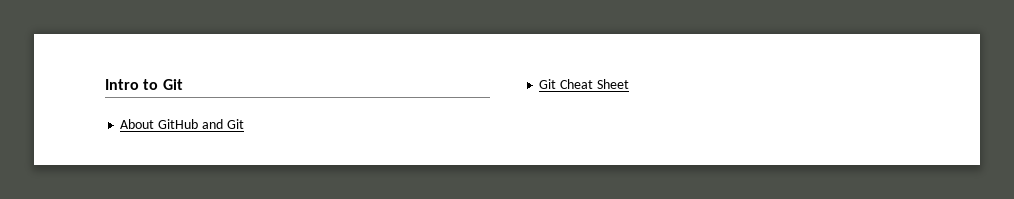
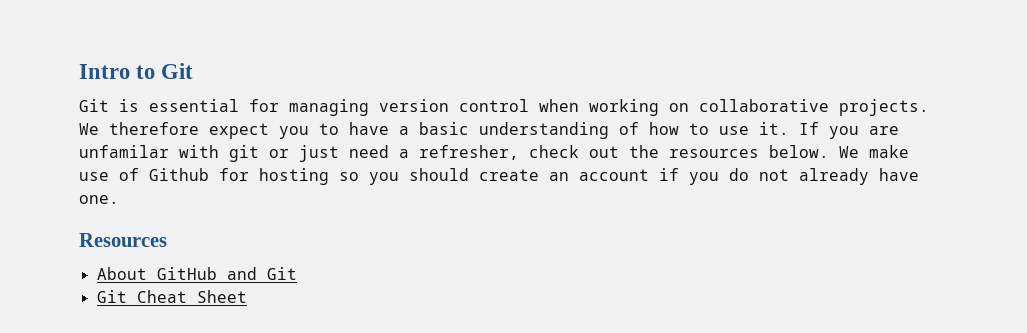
(183, 84) none -> [79,99,929,116] [79,122,899,139] [79,145,909,162] [79,168,919,185] [79,195,119,204] [79,233,167,247] // Git is essential for managing version control when working on collaborative projects. We therefore expect you to have a basic understanding of how to use it. If you are unfamilar with git or just need a refresher, check out the resources below. We make use of Github for hosting so you should create an account if you do not already have one. // Resources

